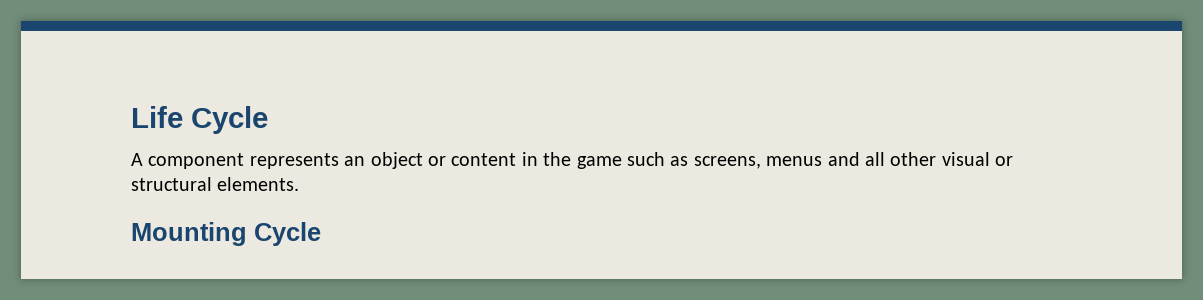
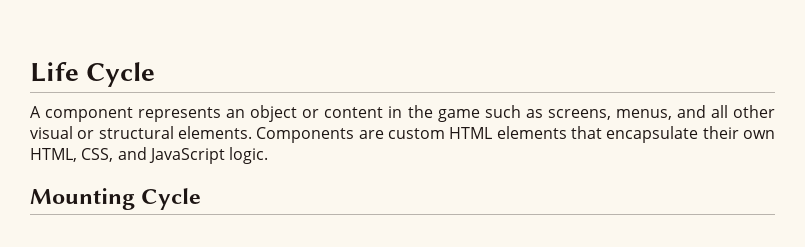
[766,156,823,166] menus -> [615,109,672,120] menus,
(300, 184) none -> [256,126,776,143] [30,147,269,164] Components are custom HTML elements that encapsulate their own HTML, CSS, and JavaScript logic.

